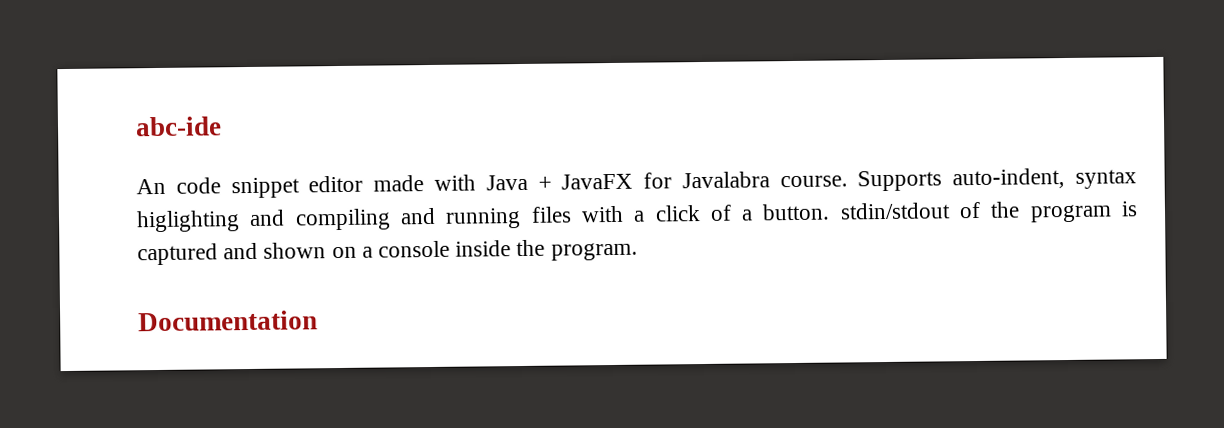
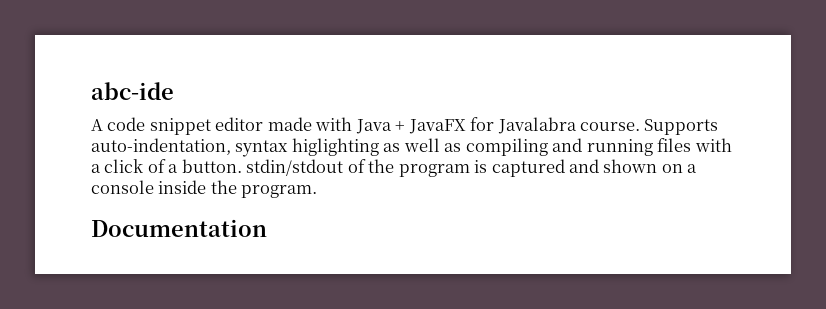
[136,178,166,195] An -> [91,119,103,131] A
[952,168,1066,190] auto-indent, -> [91,138,231,155] auto-indentation,
[249,209,286,226] and -> [383,138,462,152] as well as

